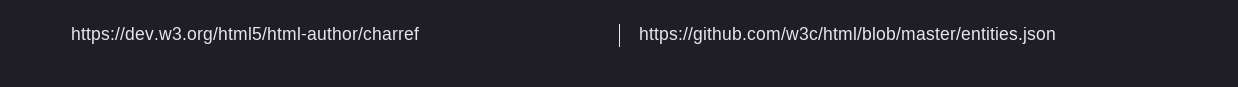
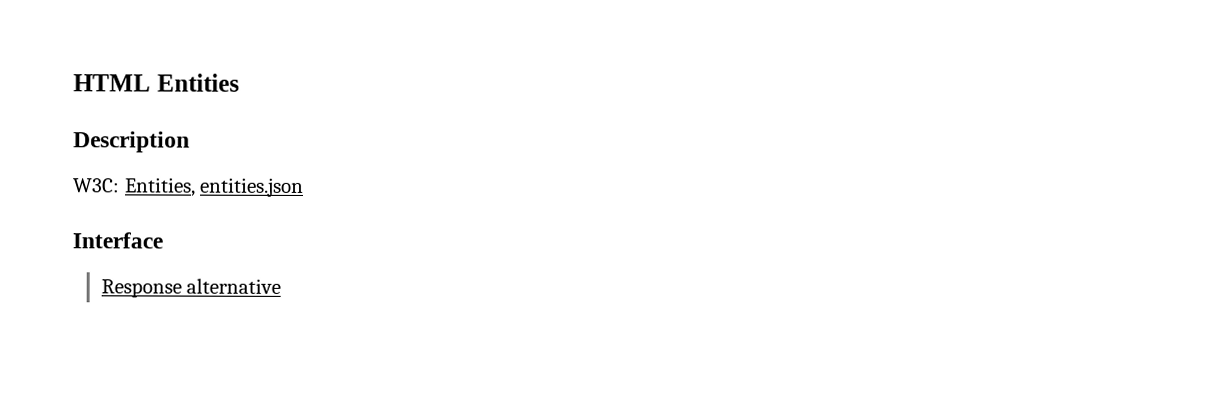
[71,27,1056,44] https://dev.w3.org/html5/html-author/charref https://github.com/w3c/html/blob/master/entities.json -> [73,73,240,92] [73,131,190,153] [73,177,305,197] [72,232,163,249] [100,278,282,298] HTML Entities // Description // W3C: Entities, entities.json // Interface // Response alternative

